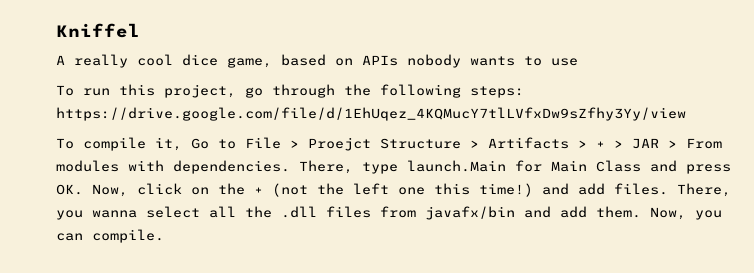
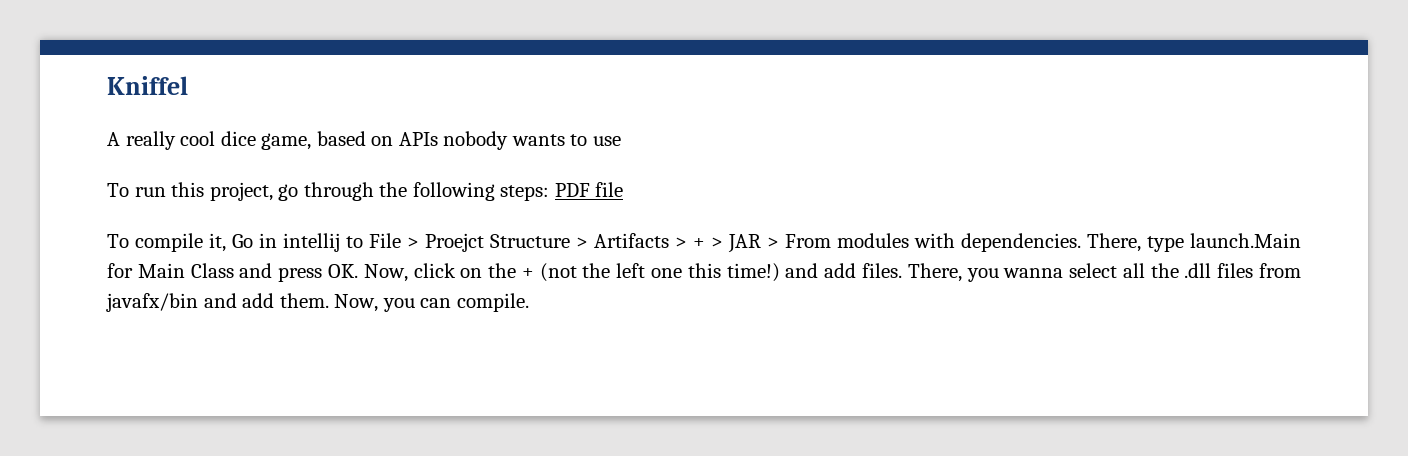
[56,107,686,121] https://drive.google.com/file/d/1EhUqez_4KQMucY7tlLVfxDw9sZfhy3Yy/view -> [554,182,624,197] PDF file
(209, 143) none -> [259,233,340,252] in intellij

